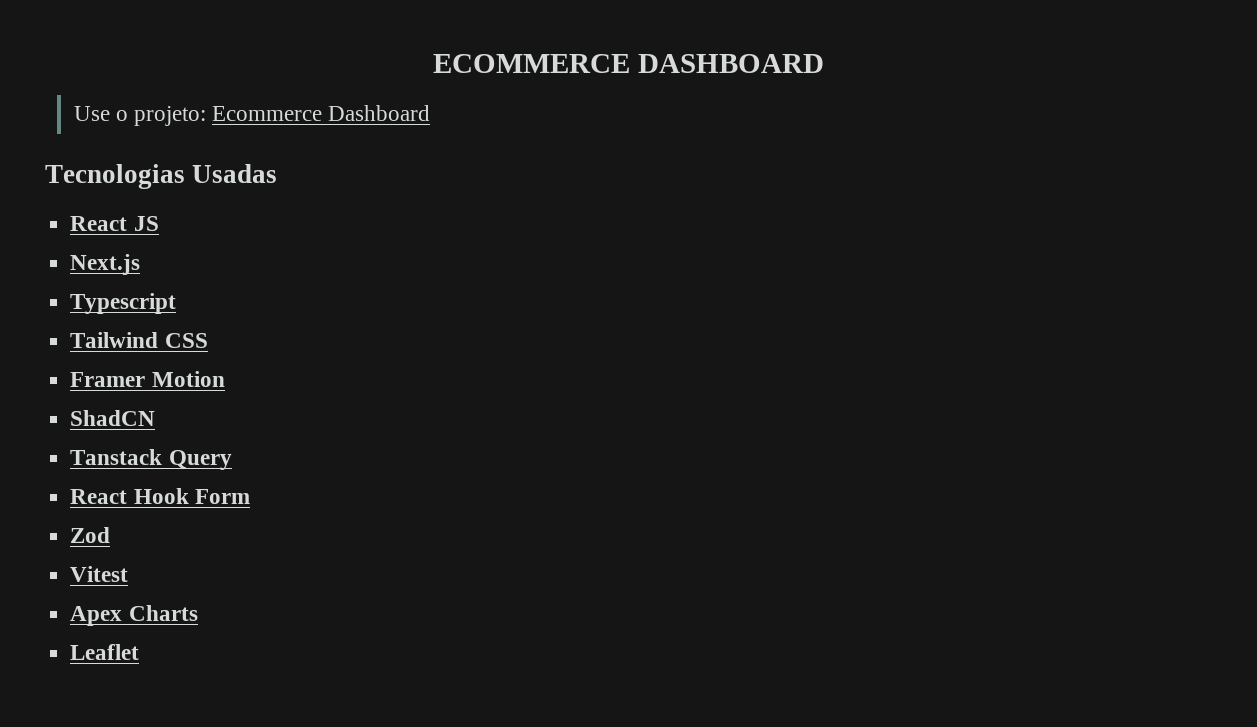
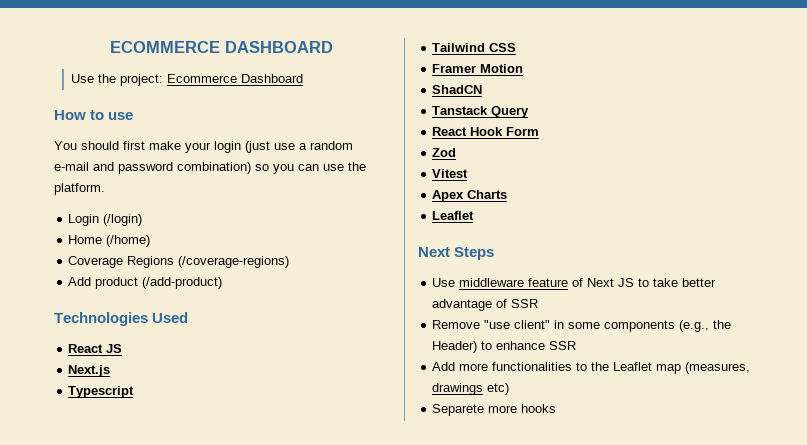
[115,106,206,126] o projeto: -> [98,74,164,86] the project:
[45,164,278,189] Tecnologias Usadas -> [54,110,134,120] [54,141,353,153] [54,162,366,174] [54,183,105,195] [68,214,143,226] [68,235,151,247] [68,256,290,268] [68,277,223,289] [54,312,189,326] How to use // You should first make your login (just use a random e-mail and password combination) so you can use the platform. // Login (/login) // Home (/home) // Coverage Regions (/coverage-regions) // Add product (/add-product) // Technologies Used
(140, 652) none -> [418,247,495,260] [432,278,717,287] [432,299,539,311] [432,320,732,332] [432,341,577,353] [432,362,751,374] [432,383,510,395] [432,404,557,416] // Next Steps // Use middleware feature of Next JS to take better advantage of SSR // Remove "use client" in some components (e.g., the Header) to enhance SSR // Add more functionalities to the Leaflet map (measures, drawings etc) // Separete more hooks

